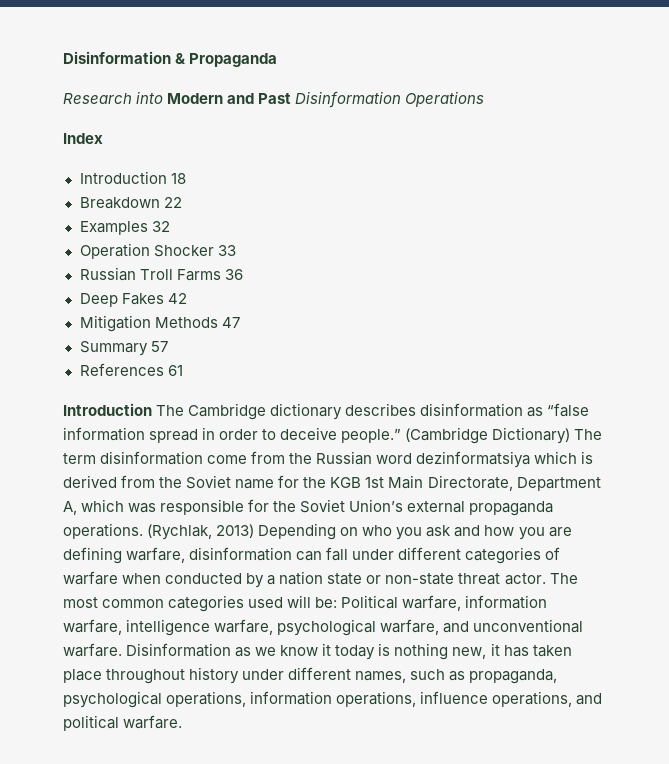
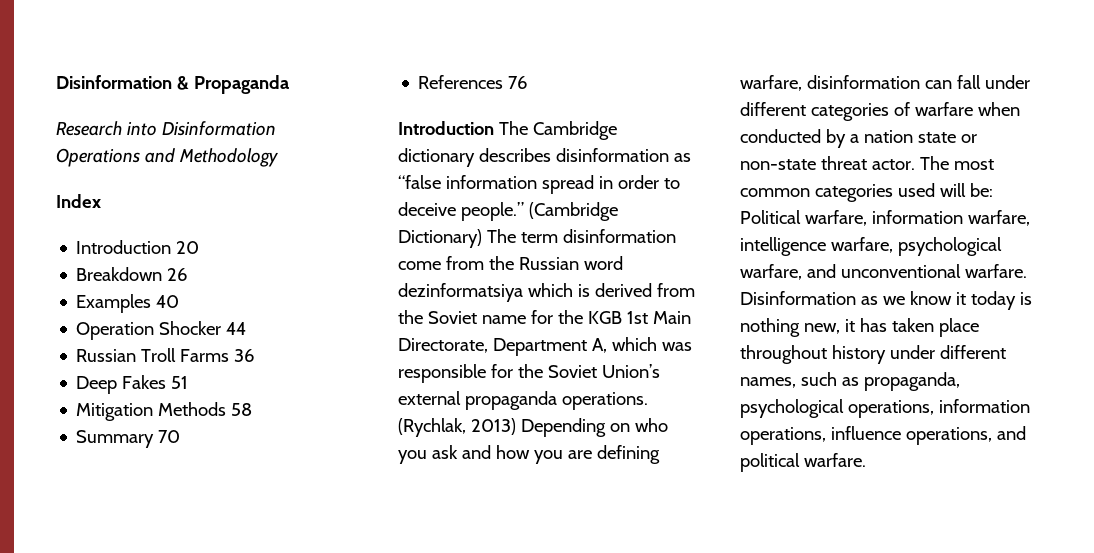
[167,93,292,104] Modern and Past -> (157, 129) none
(485, 99) none -> [144,148,278,167] and Methodology
[170,173,186,184] 18 -> [176,241,200,254] 20
[163,197,182,208] 22 -> [167,268,189,281] 26
[151,221,170,232] 32 -> [156,295,180,308] 40
[217,245,236,256] 33 -> [226,322,247,335] 44
[167,293,187,304] 42 -> [171,376,189,389] 51
[221,317,240,328] 47 -> [231,403,253,416] 58
[150,341,168,352] 57 -> [158,430,181,443] 70
[167,365,183,376] 61 -> [508,76,529,89] 76

